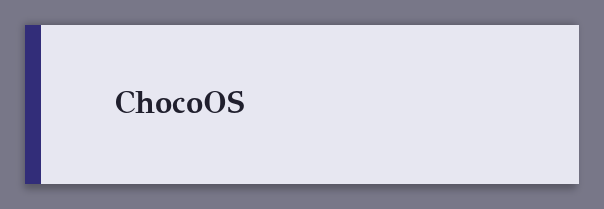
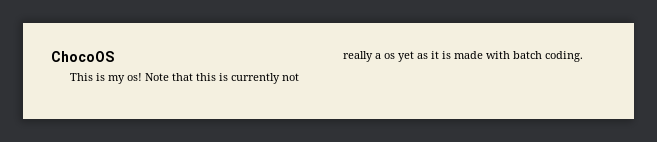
(245, 102) none -> [69,73,299,84] [343,51,583,62] // This is my os! Note that this is currently not really a os yet as it is made with batch coding.

